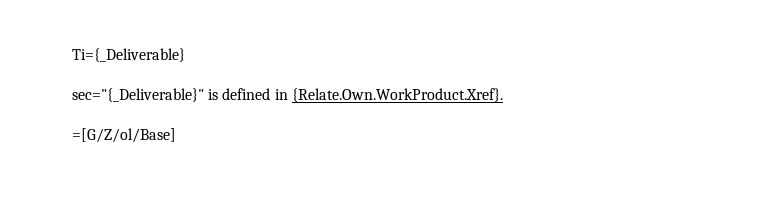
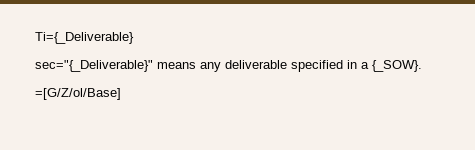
[208,88,503,102] is defined in {Relate.Own.WorkProduct.Xref}. -> [157,60,422,72] means any deliverable specified in a {_SOW}.

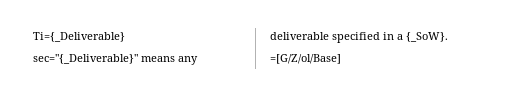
[372,60,422,72] {_SOW}. -> [406,32,448,42] {_SoW}.

